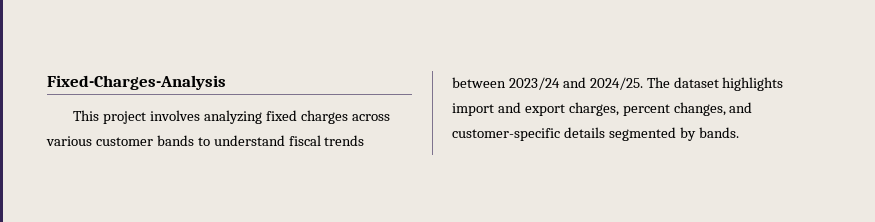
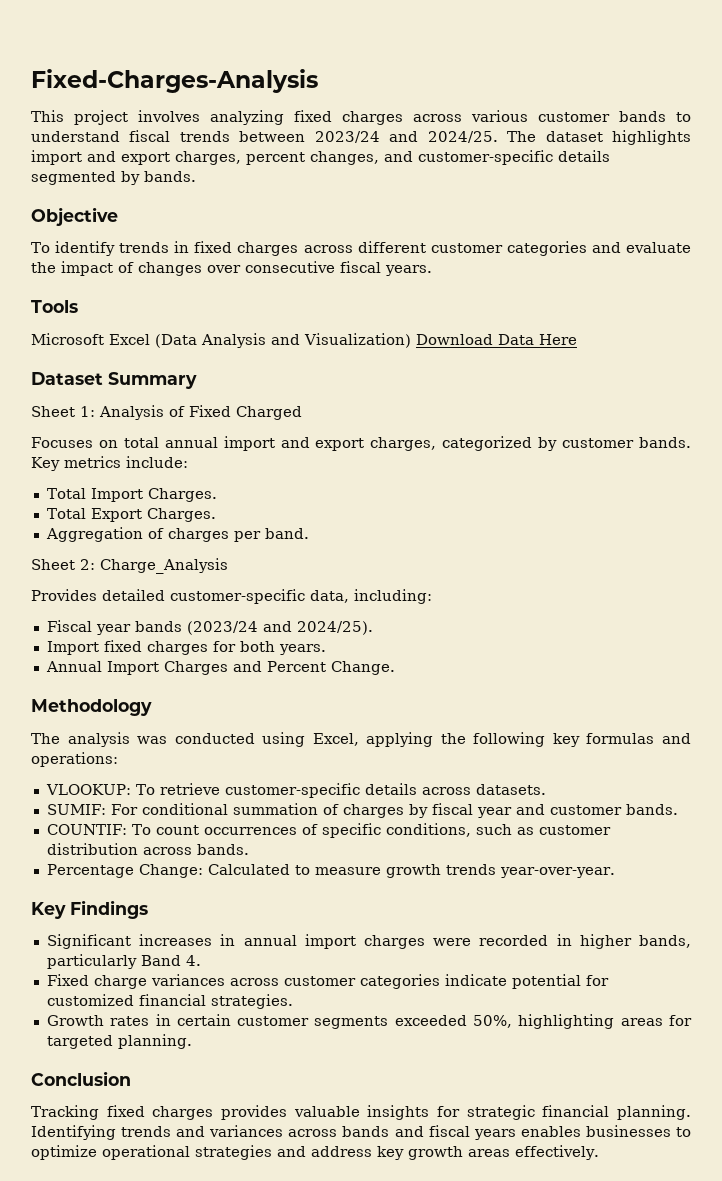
(739, 132) none -> [31,207,118,226] [31,241,691,256] [31,261,432,276] [31,300,78,313] [31,333,577,348] [31,372,197,389] [31,405,302,420] [31,436,691,451] [31,456,188,471] [46,488,217,502] [46,508,216,522] [45,527,309,542] [31,558,228,574] [31,589,432,604] [46,620,373,635] [46,640,326,655] [45,661,395,675] [31,699,152,716] [31,732,691,747] [31,752,118,767] [45,783,546,798] [46,803,678,818] [46,823,611,838] [46,843,249,855] [46,864,615,878] [31,900,148,919] [46,934,691,949] [46,954,201,969] [46,974,609,989] [46,994,293,1009] [46,1014,692,1029] [46,1034,192,1049] [31,1071,131,1086] [31,1105,692,1120] [31,1125,691,1140] [31,1145,599,1160] // Objective // To identify trends in fixed charges across different customer categories and evaluate the impact of changes over consecutive fiscal years. // Tools // Microsoft Excel (Data Analysis and Visualization) Download Data Here // Dataset Summary // Sheet 1: Analysis of Fixed Charged // Focuses on total annual import and export charges, categorized by customer bands. Key metrics include: // Total Import Charges. // Total Export Charges. // Aggregation of charges per band. // Sheet 2: Charge_Analysis // Provides detailed customer-specific data, including: // Fiscal year bands (2023/24 and 2024/25). // Import fixed charges for both years. // Annual Import Charges and Percent Change. // Methodology // The analysis was conducted using Excel, applying the following key formulas and operations: // VLOOKUP: To retrieve customer-specific details across datasets. // SUMIF: For conditional summation of charges by fiscal year and customer bands. // COUNTIF: To count occurrences of specific conditions, such as customer distribution across bands. // Percentage Change: Calculated to measure growth trends year-over-year. // Key Findings // Significant increases in annual import charges were recorded in higher bands, particularly Band 4. // Fixed charge variances across customer categories indicate potential for customized financial strategies. // Growth rates in certain customer segments exceeded 50%, highlighting areas for targeted planning. // Conclusion // Tracking fixed charges provides valuable insights for strategic financial planning. Identifying trends and variances across bands and fiscal years enables businesses to optimize operational strategies and address key growth areas effectively.

